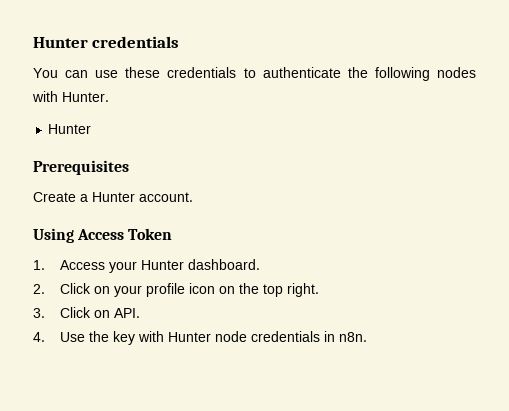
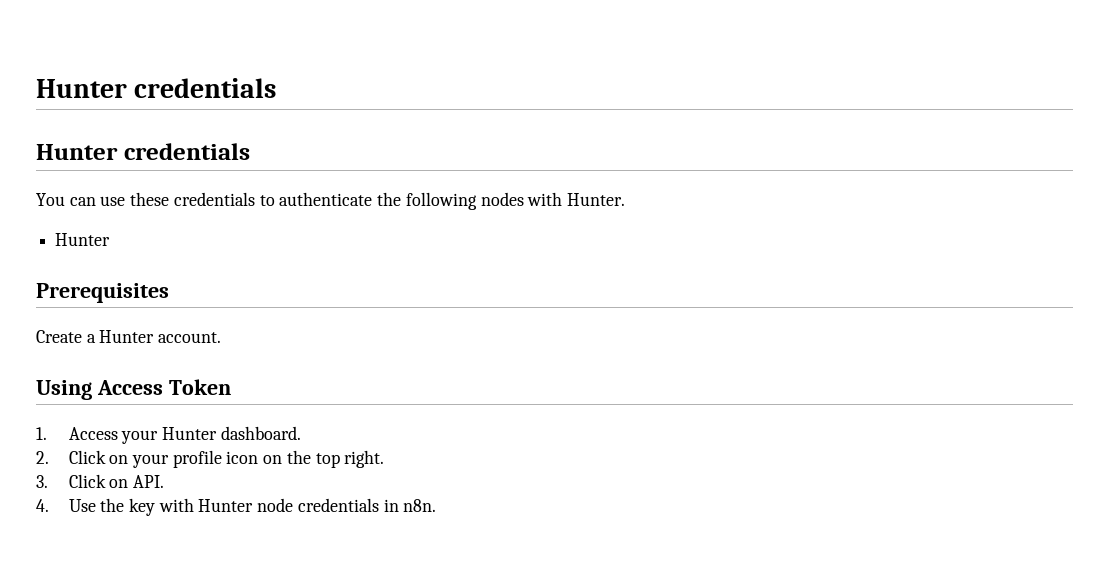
[33,36,180,48] Hunter credentials -> [36,78,277,98] [36,143,250,160] Hunter credentials // Hunter credentials

